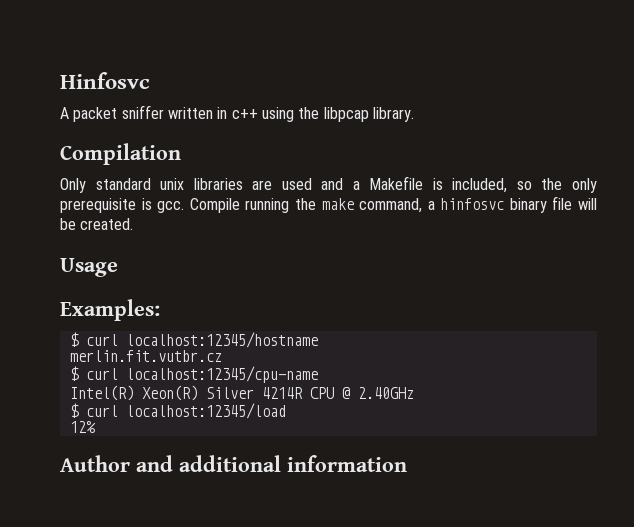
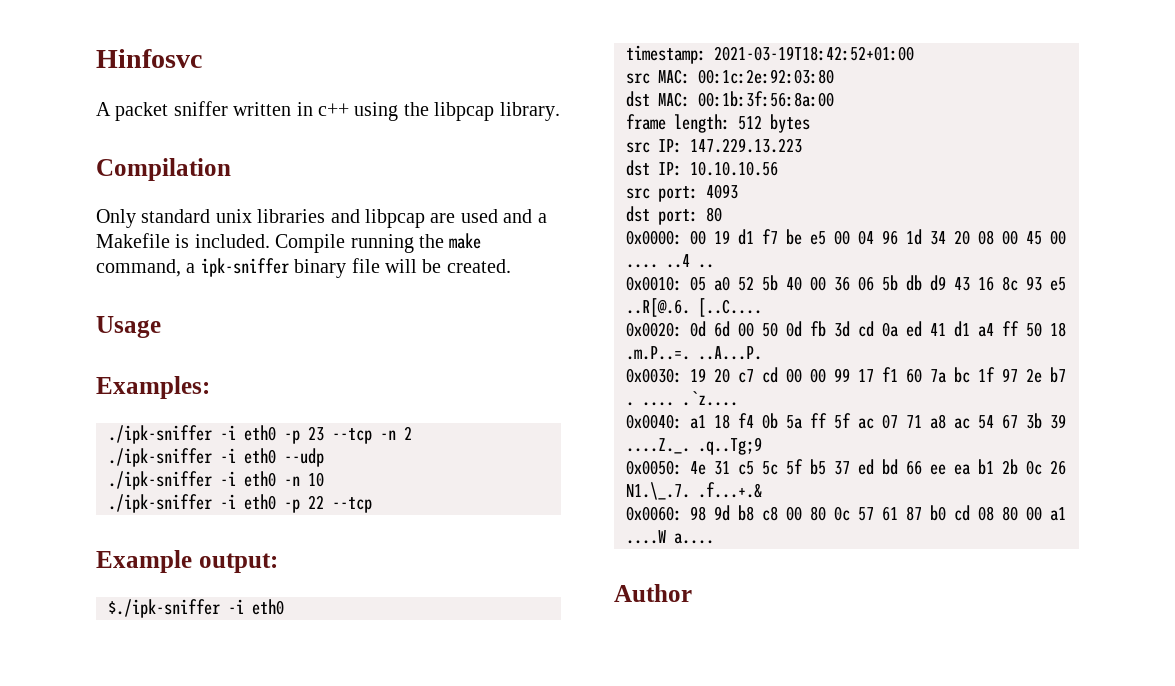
(243, 184) none -> [330,209,425,228] and libpcap
[452,178,597,193] [60,198,185,213] included, so the only prerequisite is gcc. -> [194,234,270,248] included.
[440,198,505,210] hinfosvc -> [200,258,289,277] ipk-sniffer
[69,332,318,348] [69,350,222,362] [69,366,318,383] [69,385,414,401] [69,403,286,419] [69,421,96,433] [60,455,407,472] $ curl localhost:12345/hostname // merlin.fit.vutbr.cz // $ curl localhost:12345/cpu-name // Intel(R) Xeon(R) Silver 4214R CPU @ 2.40GHz // $ curl localhost:12345/load // 12% // Author and additional information -> [108,425,412,444] [108,448,324,467] [108,471,324,490] [108,494,372,513] [96,550,278,573] [108,599,284,618] [626,45,914,64] [626,69,834,84] [626,91,834,107] [626,114,810,133] [626,138,802,153] [626,160,778,176] [626,184,738,202] [626,206,722,225] [626,229,1066,245] [626,254,714,268] [626,275,1066,291] [626,298,762,317] [626,321,1066,337] [626,346,762,360] [626,367,1066,383] [626,391,738,406] [626,413,1066,429] [626,437,762,455] [626,459,1066,475] [626,482,762,500] [626,505,1066,521] [626,530,714,544] [614,584,692,602] ./ipk-sniffer -i eth0 -p 23 --tcp -n 2 // ./ipk-sniffer -i eth0 --udp // ./ipk-sniffer -i eth0 -n 10 // ./ipk-sniffer -i eth0 -p 22 --tcp // Example output: // $./ipk-sniffer -i eth0 // timestamp: 2021-03-19T18:42:52+01:00 // src MAC: 00:1c:2e:92:03:80 // dst MAC: 00:1b:3f:56:8a:00 // frame length: 512 bytes // src IP: 147.229.13.223 // dst IP: 10.10.10.56 // src port: 4093 // dst port: 80 // 0x0000: 00 19 d1 f7 be e5 00 04 96 1d 34 20 08 00 45 00 .... ..4 .. // 0x0010: 05 a0 52 5b 40 00 36 06 5b db d9 43 16 8c 93 e5 ..R[@.6. [..C.... // 0x0020: 0d 6d 00 50 0d fb 3d cd 0a ed 41 d1 a4 ff 50 18 .m.P..=. ..A...P. // 0x0030: 19 20 c7 cd 00 00 99 17 f1 60 7a bc 1f 97 2e b7 . .... .`z.... // 0x0040: a1 18 f4 0b 5a ff 5f ac 07 71 a8 ac 54 67 3b 39 ....Z._. .q..Tg;9 // 0x0050: 4e 31 c5 5c 5f b5 37 ed bd 66 ee ea b1 2b 0c 26 N1.\_.7. .f...+.& // 0x0060: 98 9d b8 c8 00 80 0c 57 61 87 b0 cd 08 80 00 a1 ....W a.... // Author

